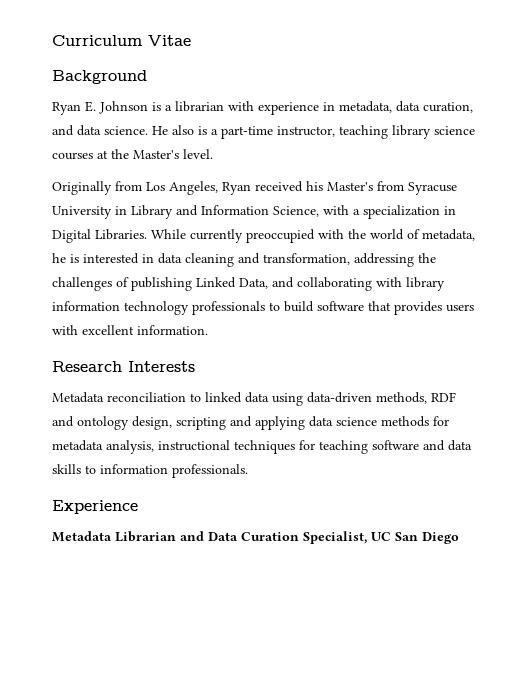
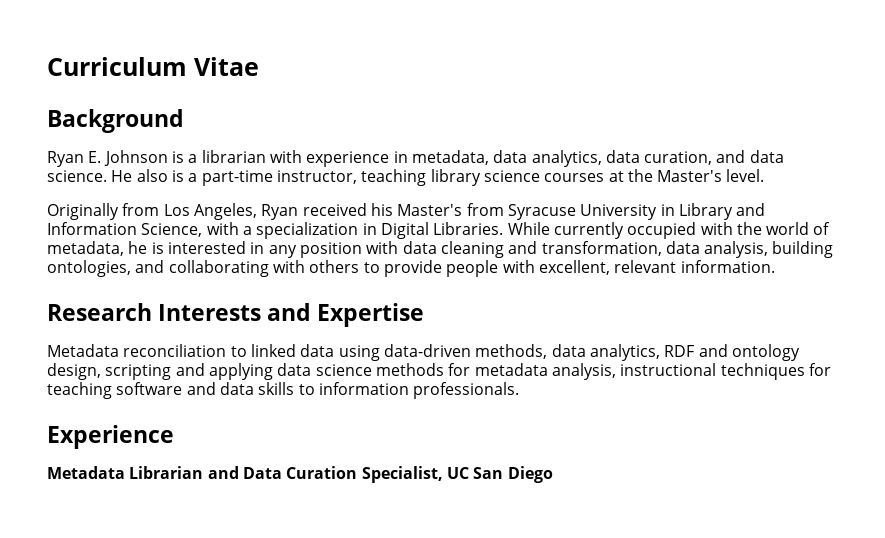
(420, 106) none -> [531,150,640,167] analytics, data
[246,229,315,243] preoccupied -> [627,222,697,239] occupied
(154, 258) none -> [268,241,399,258] any position with
[354,253,436,267] [52,277,445,291] [52,301,474,315] [52,325,134,335] addressing the challenges of publishing Linked Data, and collaborating with library information technology professionals to build software that provides users with excellent -> [665,241,834,258] [47,260,677,277] data analysis, building ontologies, and collaborating with others to provide people with excellent, relevant
(195, 366) none -> [267,303,425,327] and Expertise
(427, 398) none -> [551,344,660,361] data analytics,

